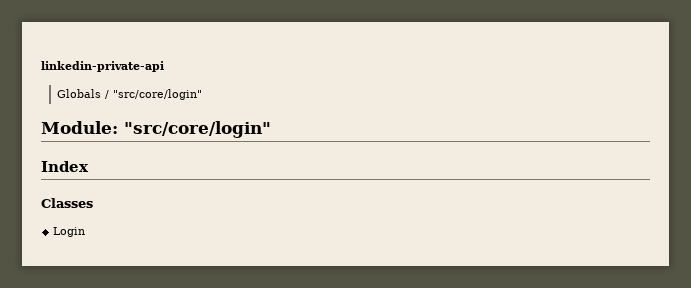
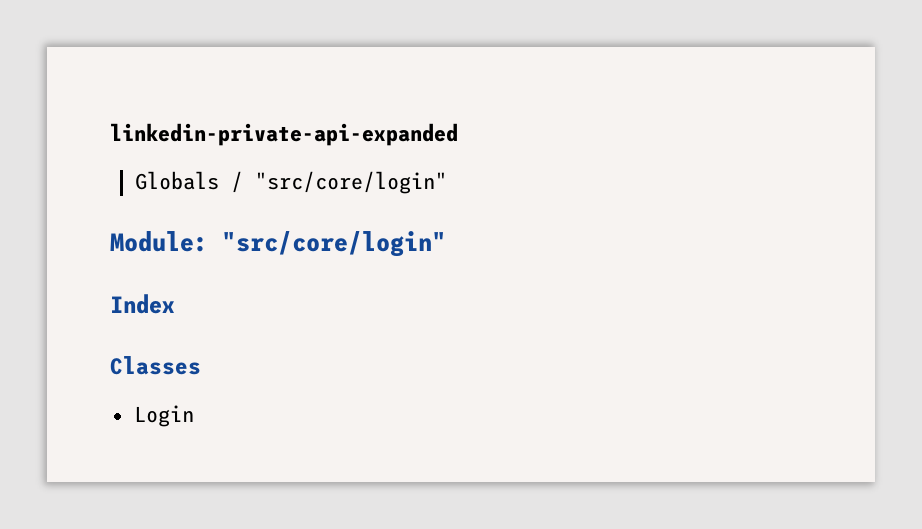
[41,61,164,72] linkedin-private-api -> [110,123,458,146] linkedin-private-api-expanded

